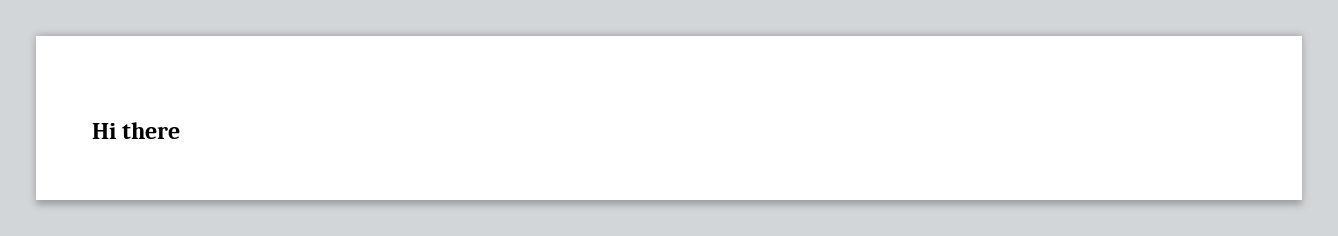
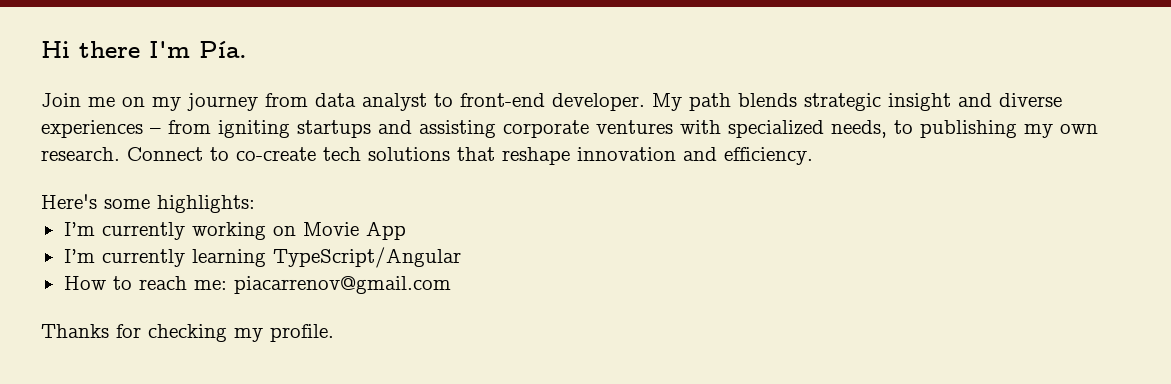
(181, 130) none -> [149,41,247,58] [41,93,1062,111] [41,120,1098,138] [41,147,813,165] [41,194,255,213] [63,221,406,240] [63,247,461,268] [63,276,451,294] [41,324,334,342] I'm Pía. // Join me on my journey from data analyst to front-end developer. My path blends strategic insight and diverse experiences – from igniting startups and assisting corporate ventures with specialized needs, to publishing my own research. Connect to co-create tech solutions that reshape innovation and efficiency. // Here's some highlights: // I’m currently working on Movie App // I’m currently learning TypeScript/Angular // How to reach me: piacarrenov@gmail.com // Thanks for checking my profile.

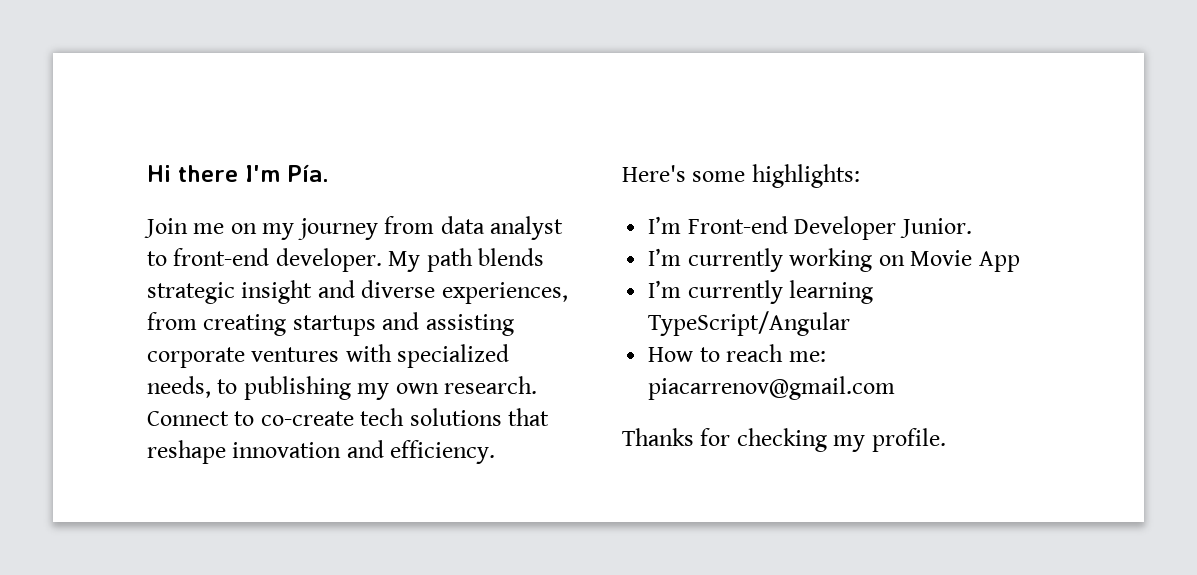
[41,120,290,138] experiences – from igniting -> [441,282,568,304] [147,312,287,336] experiences, from creating
(255, 204) none -> [648,216,972,240] // I’m Front-end Developer Junior.

